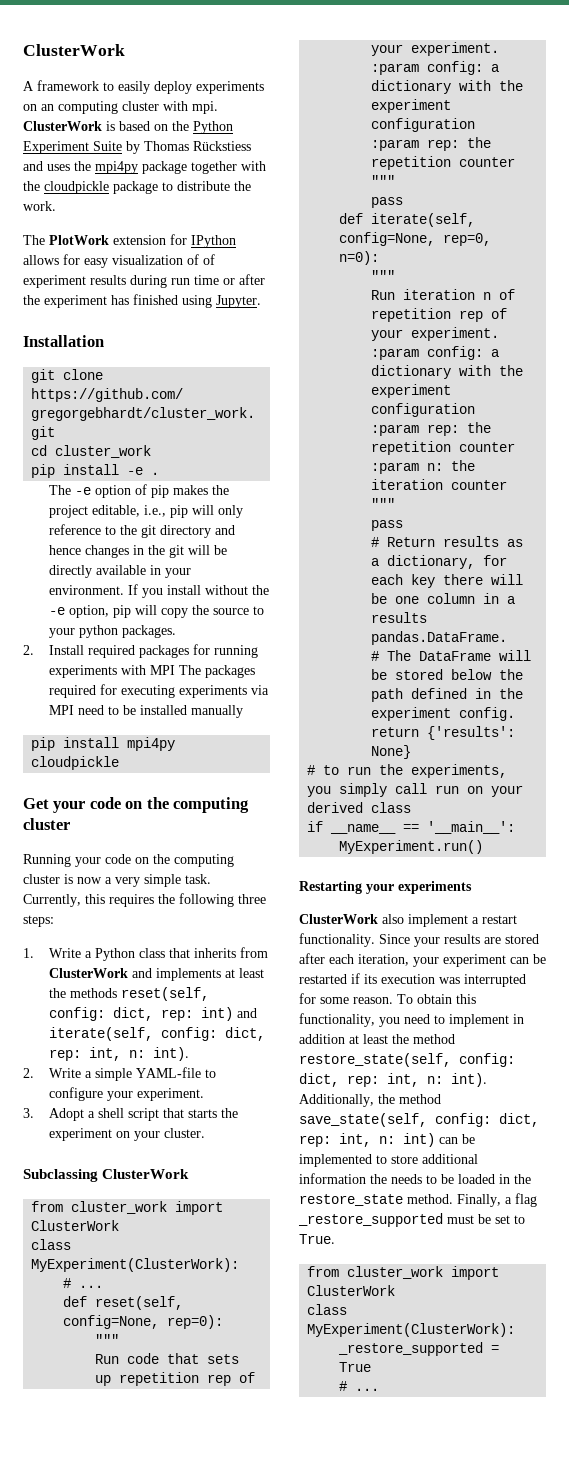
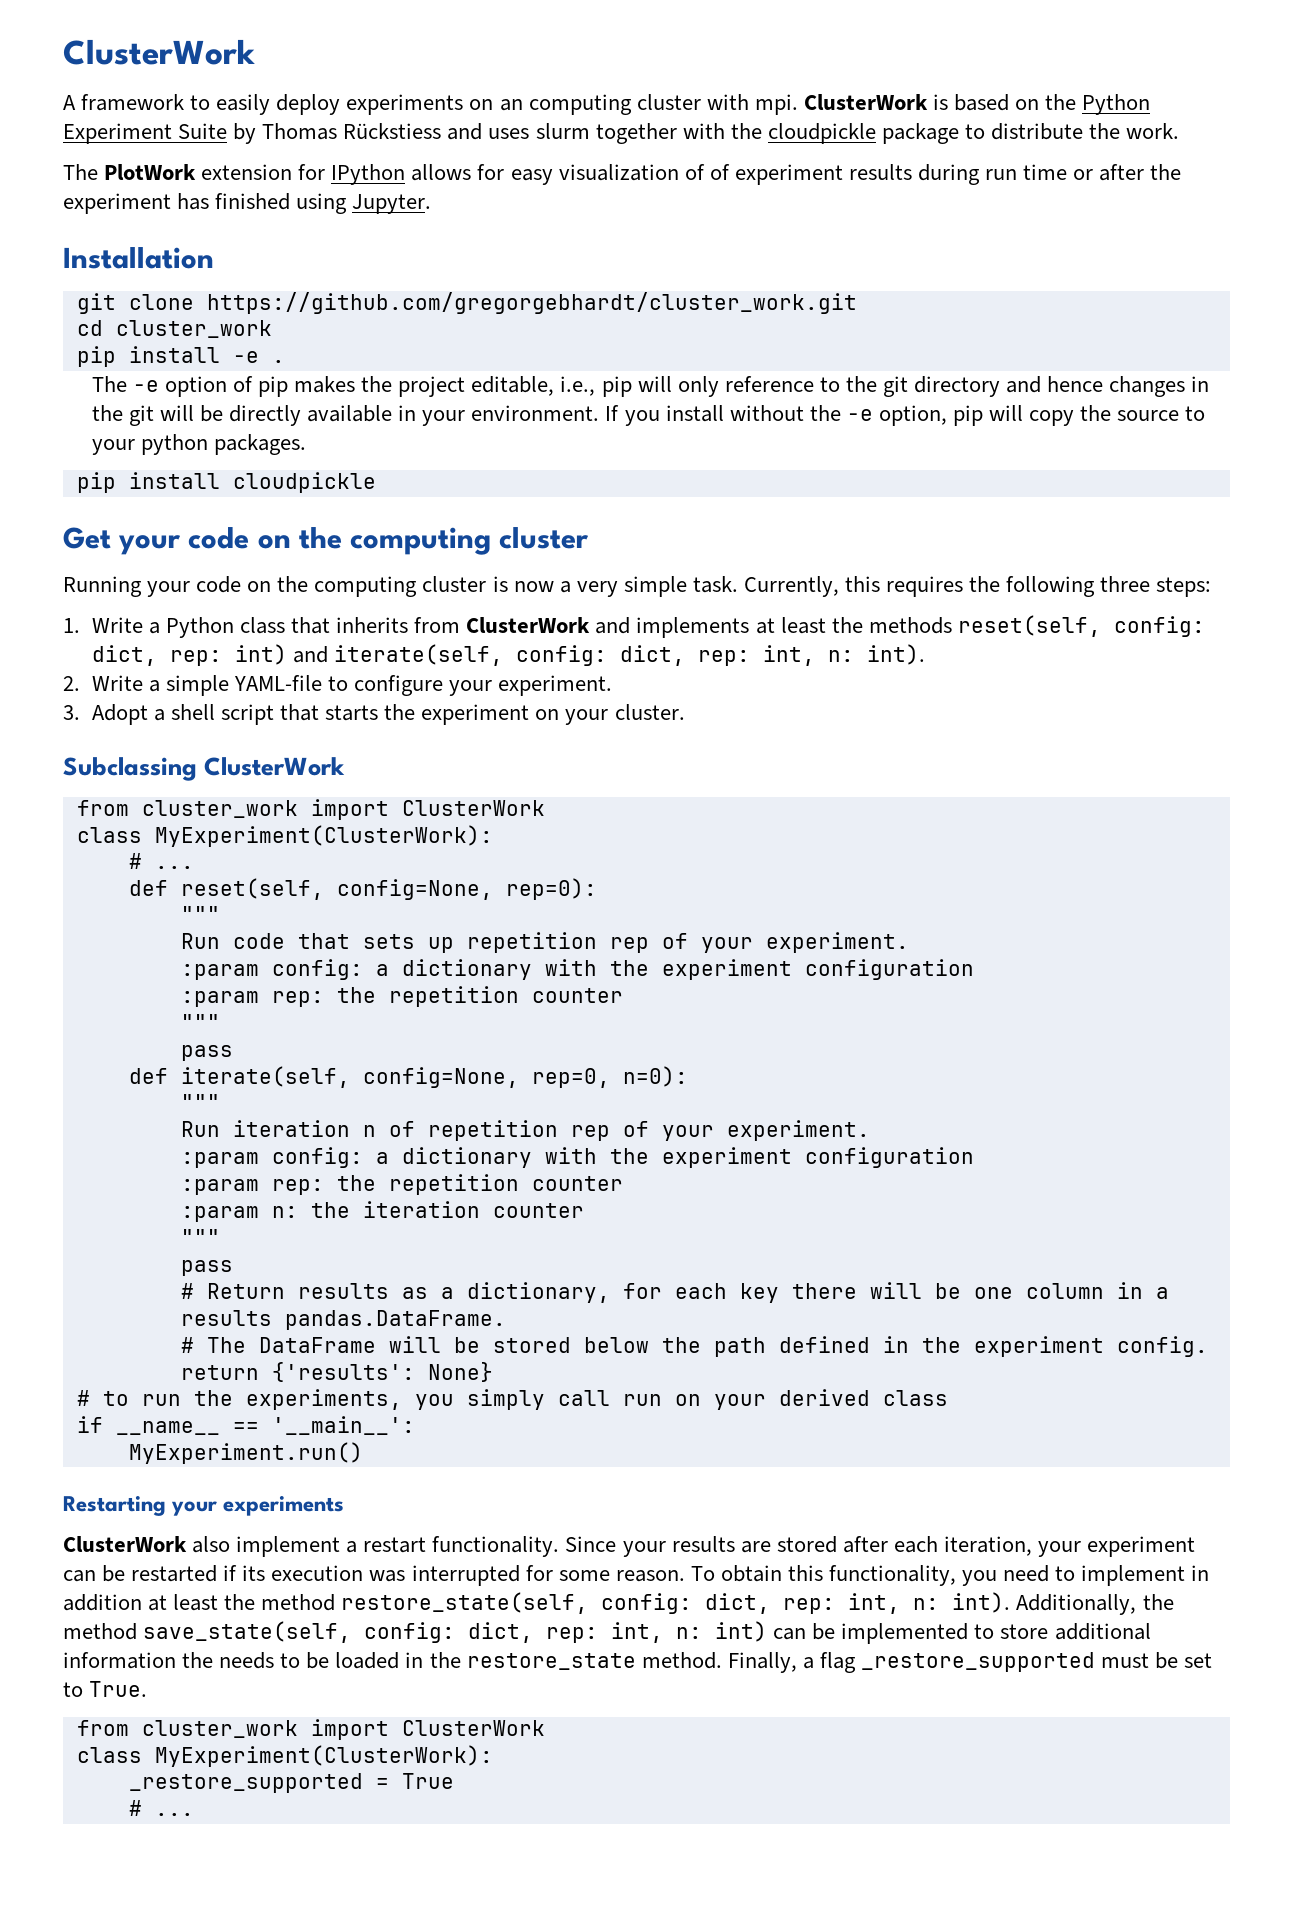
[74,161,187,174] the mpi4py package -> [535,123,590,139] slurm
[23,644,259,658] [49,665,256,678] [49,684,270,698] [49,705,244,718] [31,737,176,751] // 2. Install required packages for running experiments with MPI The packages required for executing experiments via MPI need to be installed manually // pip install mpi4py -> [76,472,220,493] // pip install

